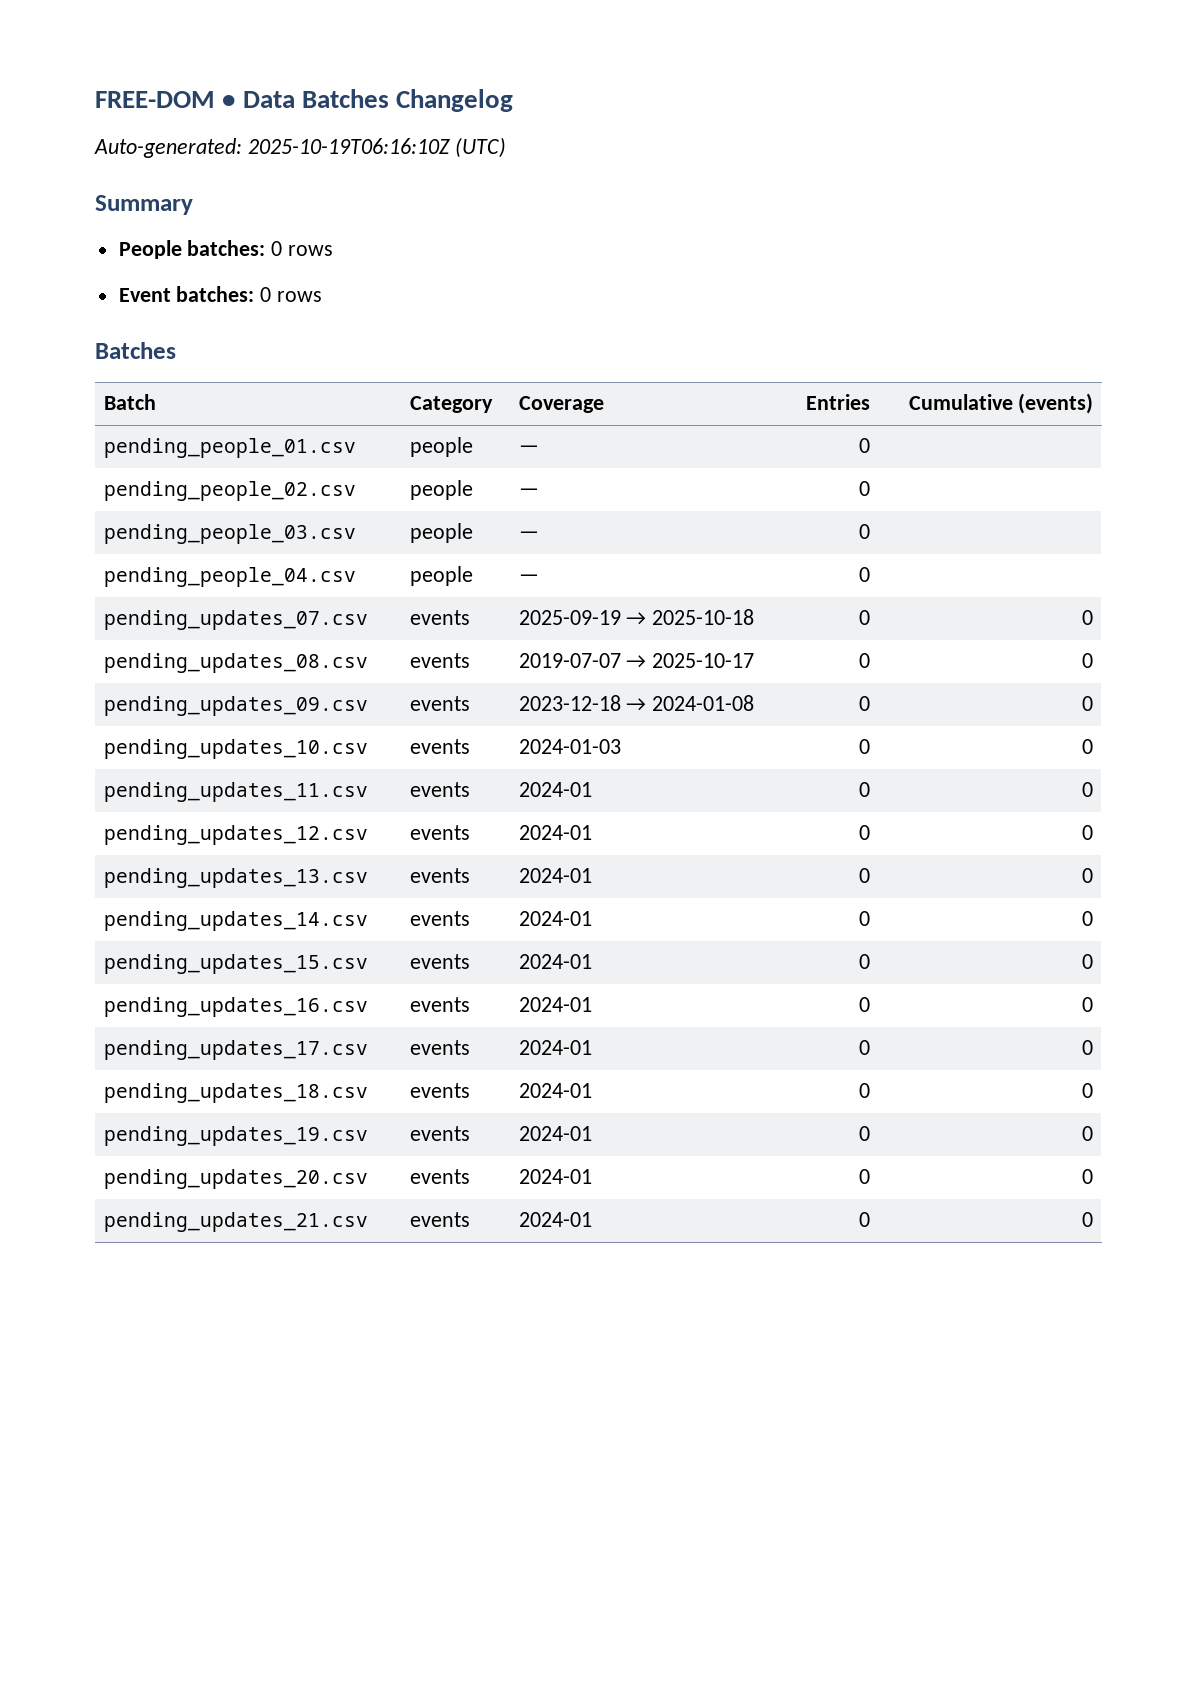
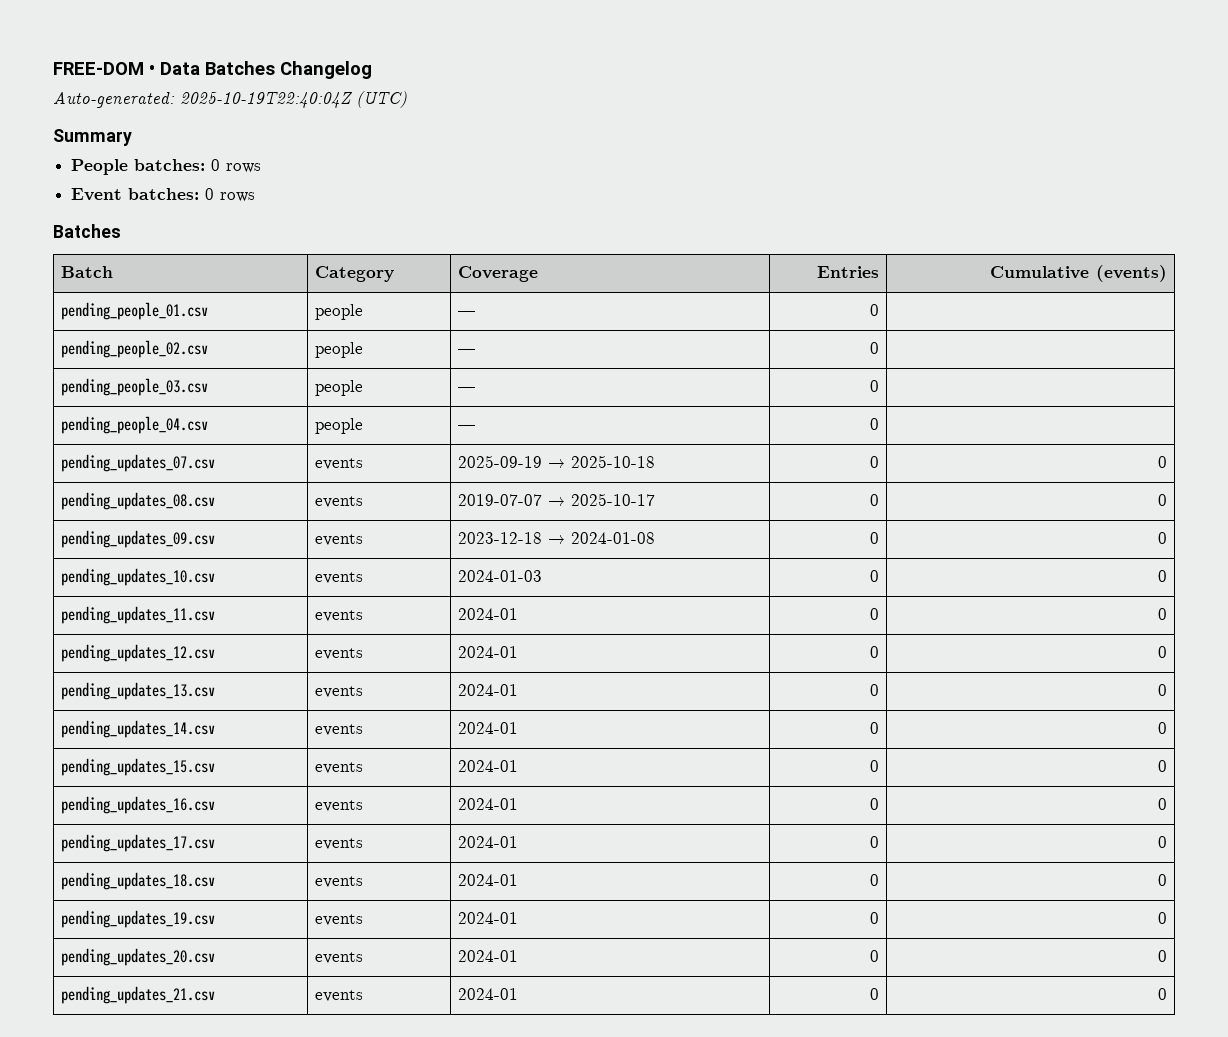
[247,138,450,154] 2025-10-19T06:16:10Z -> [180,92,352,108] 2025-10-19T22:40:04Z

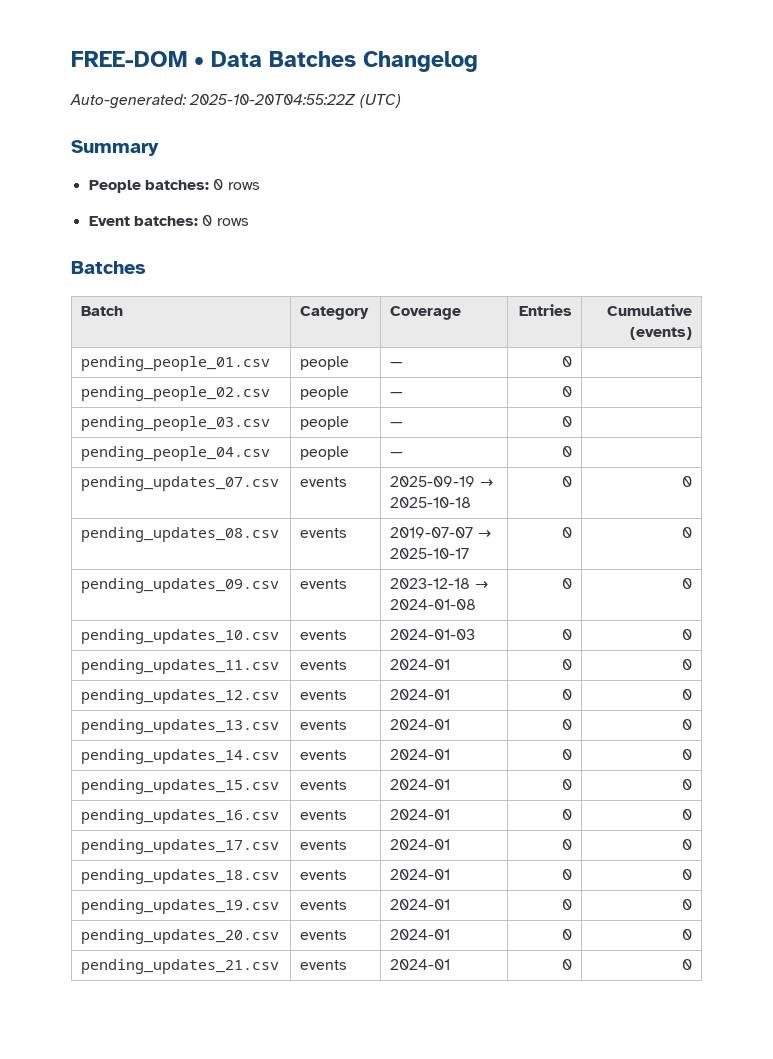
[180,92,352,108] 2025-10-19T22:40:04Z -> [189,94,357,105] 2025-10-20T04:55:22Z

